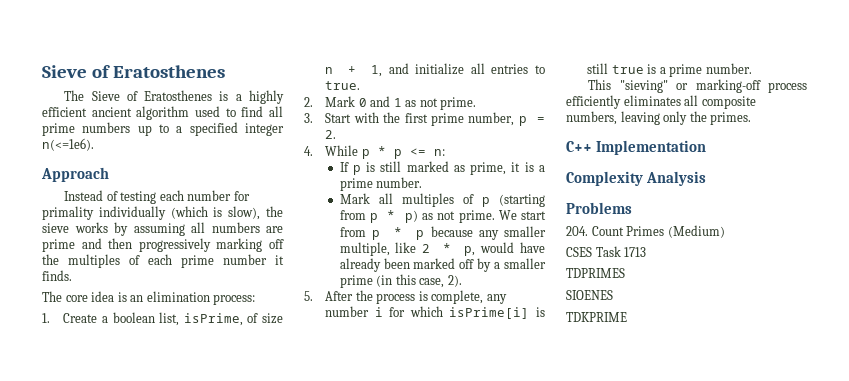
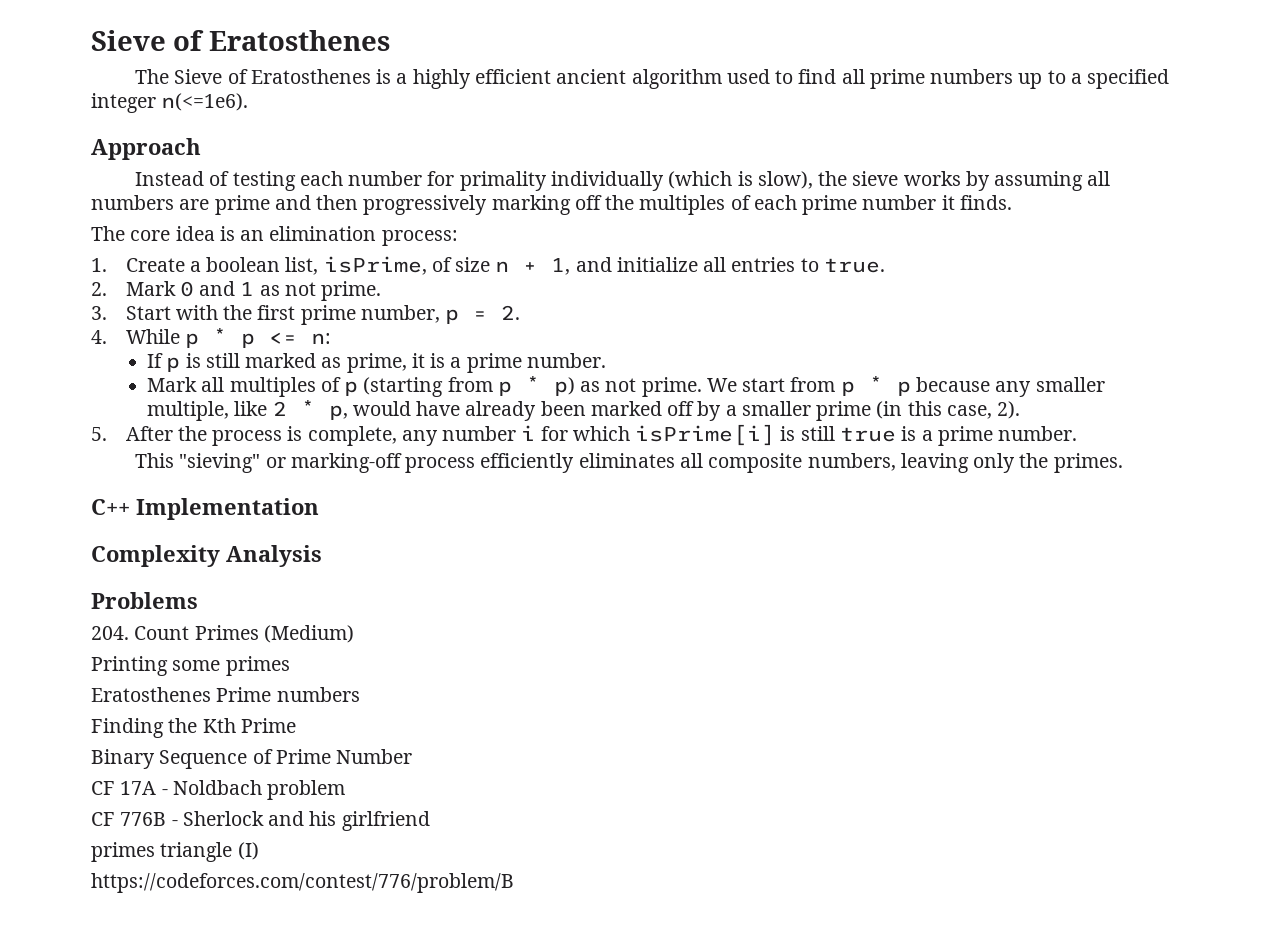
[566,246,647,257] [566,268,625,278] [566,290,613,300] [566,312,627,322] CSES Task 1713 // TDPRIMES // SIOENES // TDKPRIME -> [91,656,290,676] [91,687,360,702] [91,718,296,738] [91,749,413,769] [91,780,346,800] [91,811,430,831] [91,842,259,862] [91,873,514,893] Printing some primes // Eratosthenes Prime numbers // Finding the Kth Prime // Binary Sequence of Prime Number // CF 17A - Noldbach problem // CF 776B - Sherlock and his girlfriend // primes triangle (I) // https://codeforces.com/contest/776/problem/B

